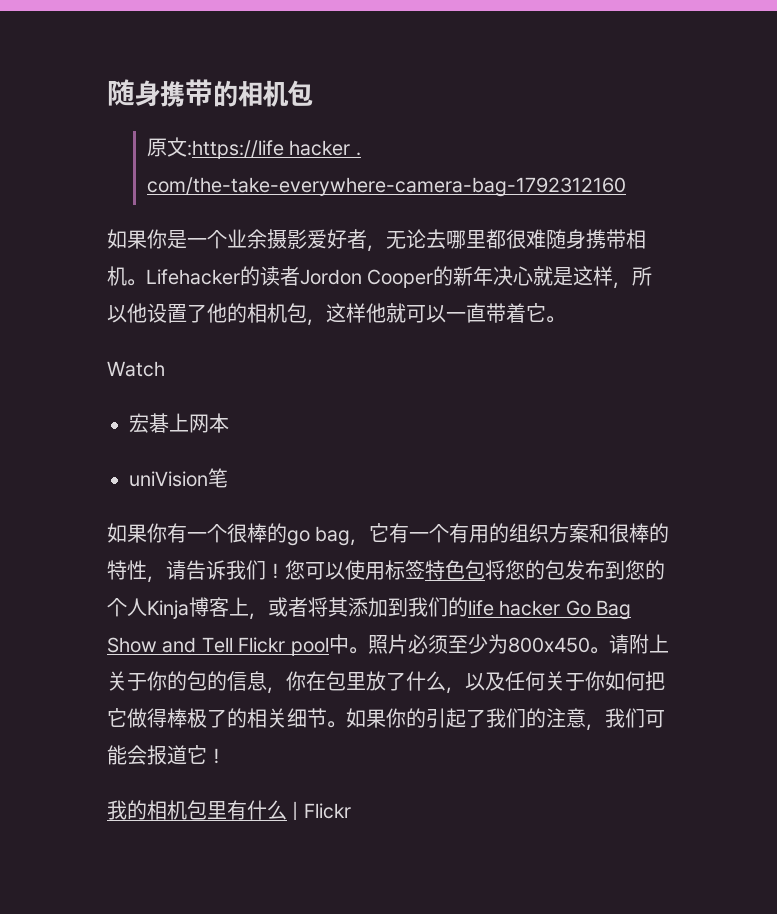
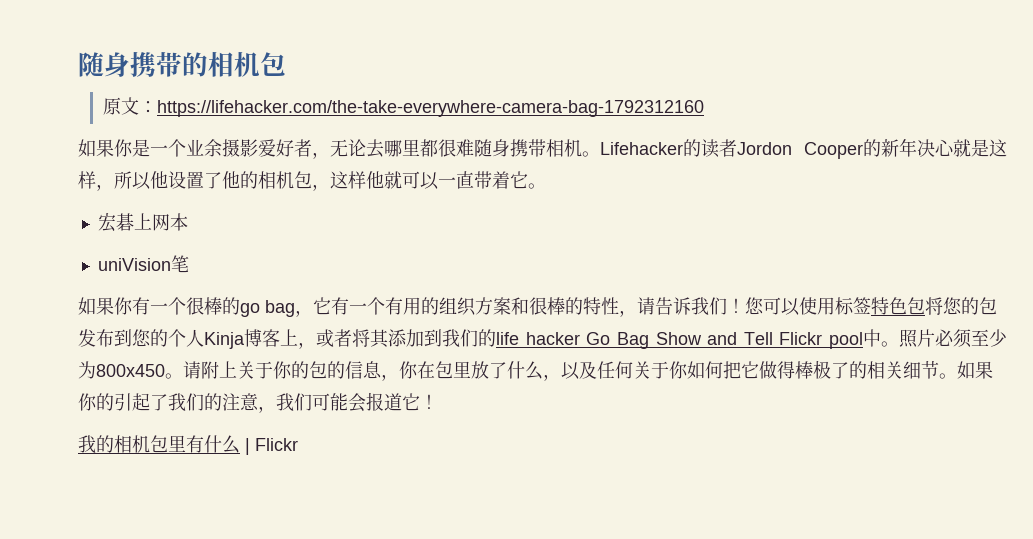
[186,140,361,159] [146,177,626,197] :https://life hacker . com/the-take-everywhere-camera-bag-1792312160 -> [138,100,704,117] ：https://lifehacker.com/the-take-everywhere-camera-bag-1792312160
[107,361,165,377] // Watch -> (546, 186) none

